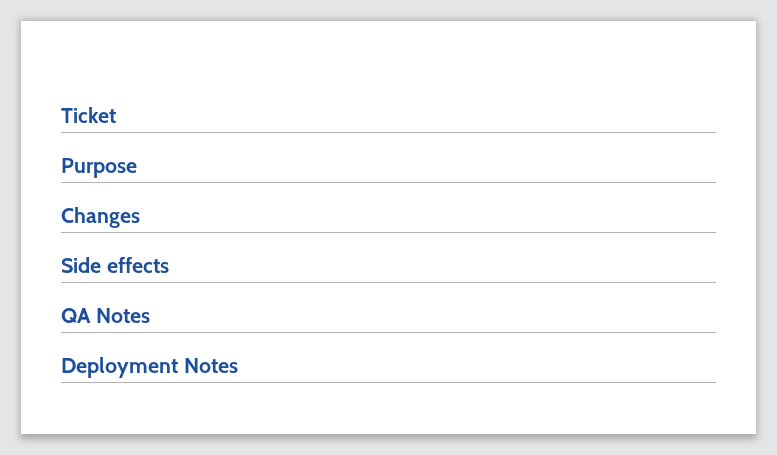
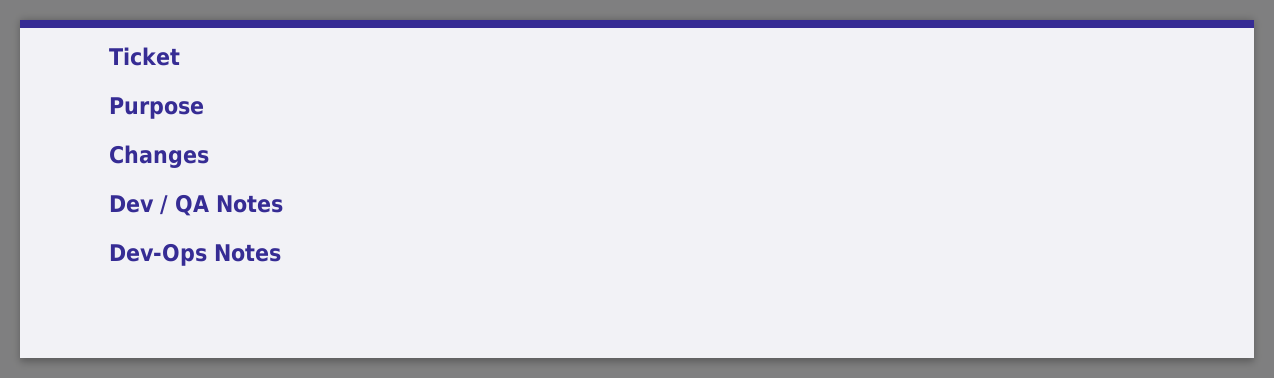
[61,257,169,273] Side effects // -> [109,195,168,215] Dev /
[61,357,178,378] Deployment -> [109,243,207,266] Dev-Ops

